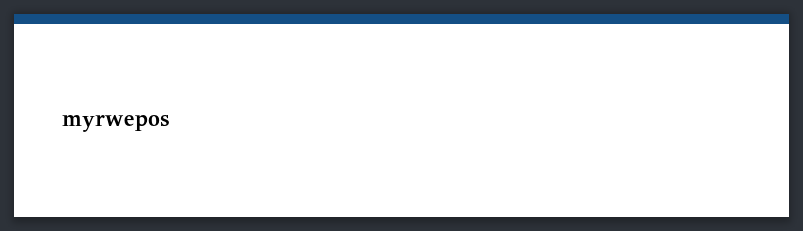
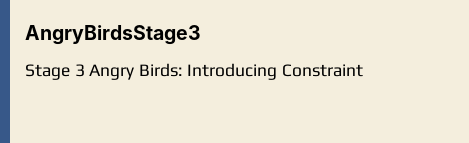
[62,114,169,132] myrwepos -> [25,25,201,45] [25,63,363,80] AngryBirdsStage3 // Stage 3 Angry Birds: Introducing Constraint

